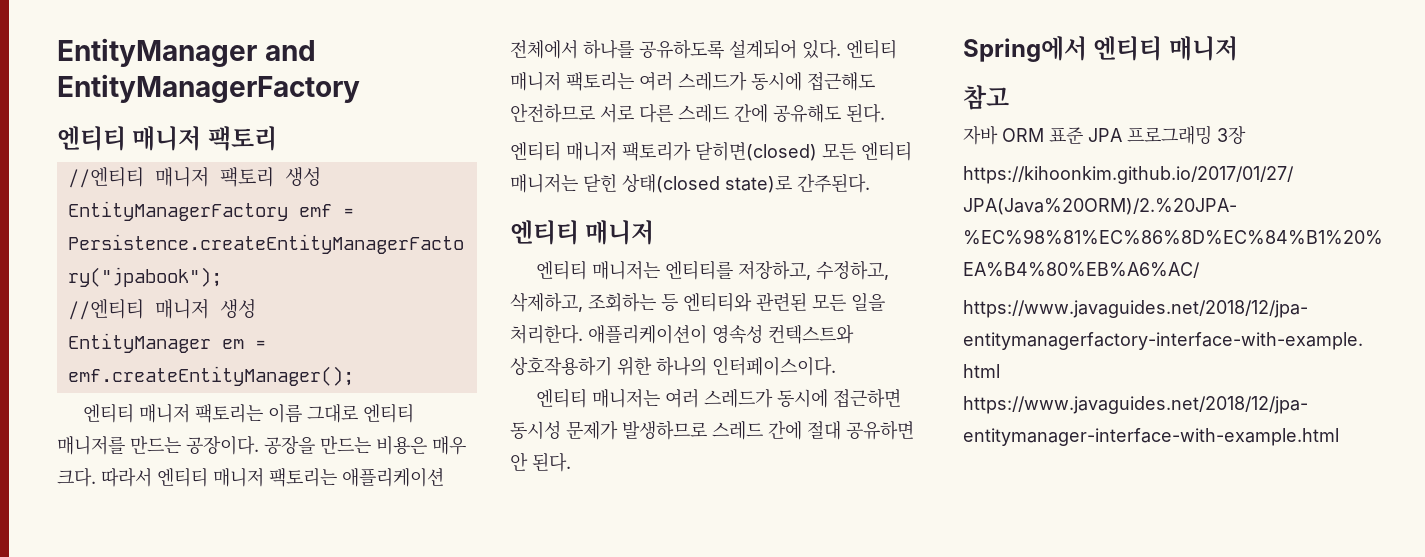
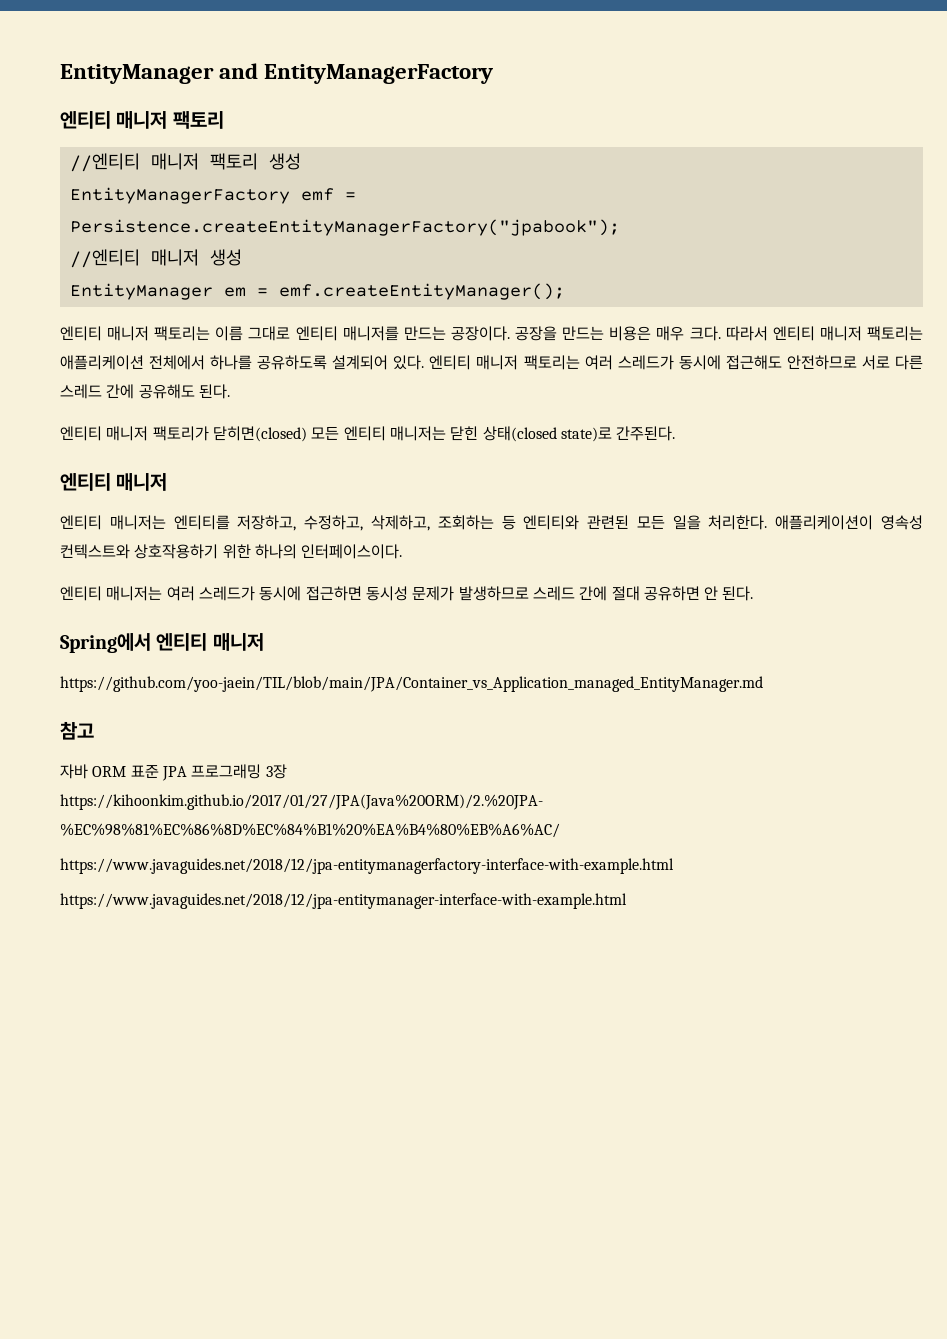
(1238, 48) none -> [60,676,763,692] // https://github.com/yoo-jaein/TIL/blob/main/JPA/Container_vs_Application_managed_EntityManager.md

